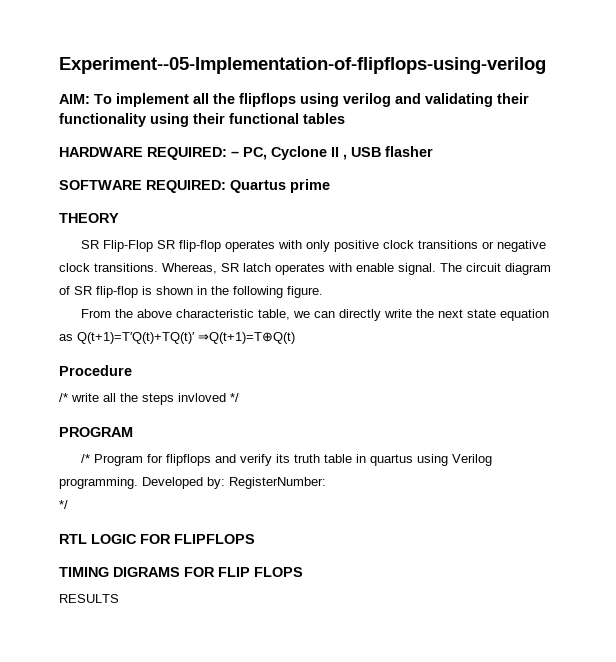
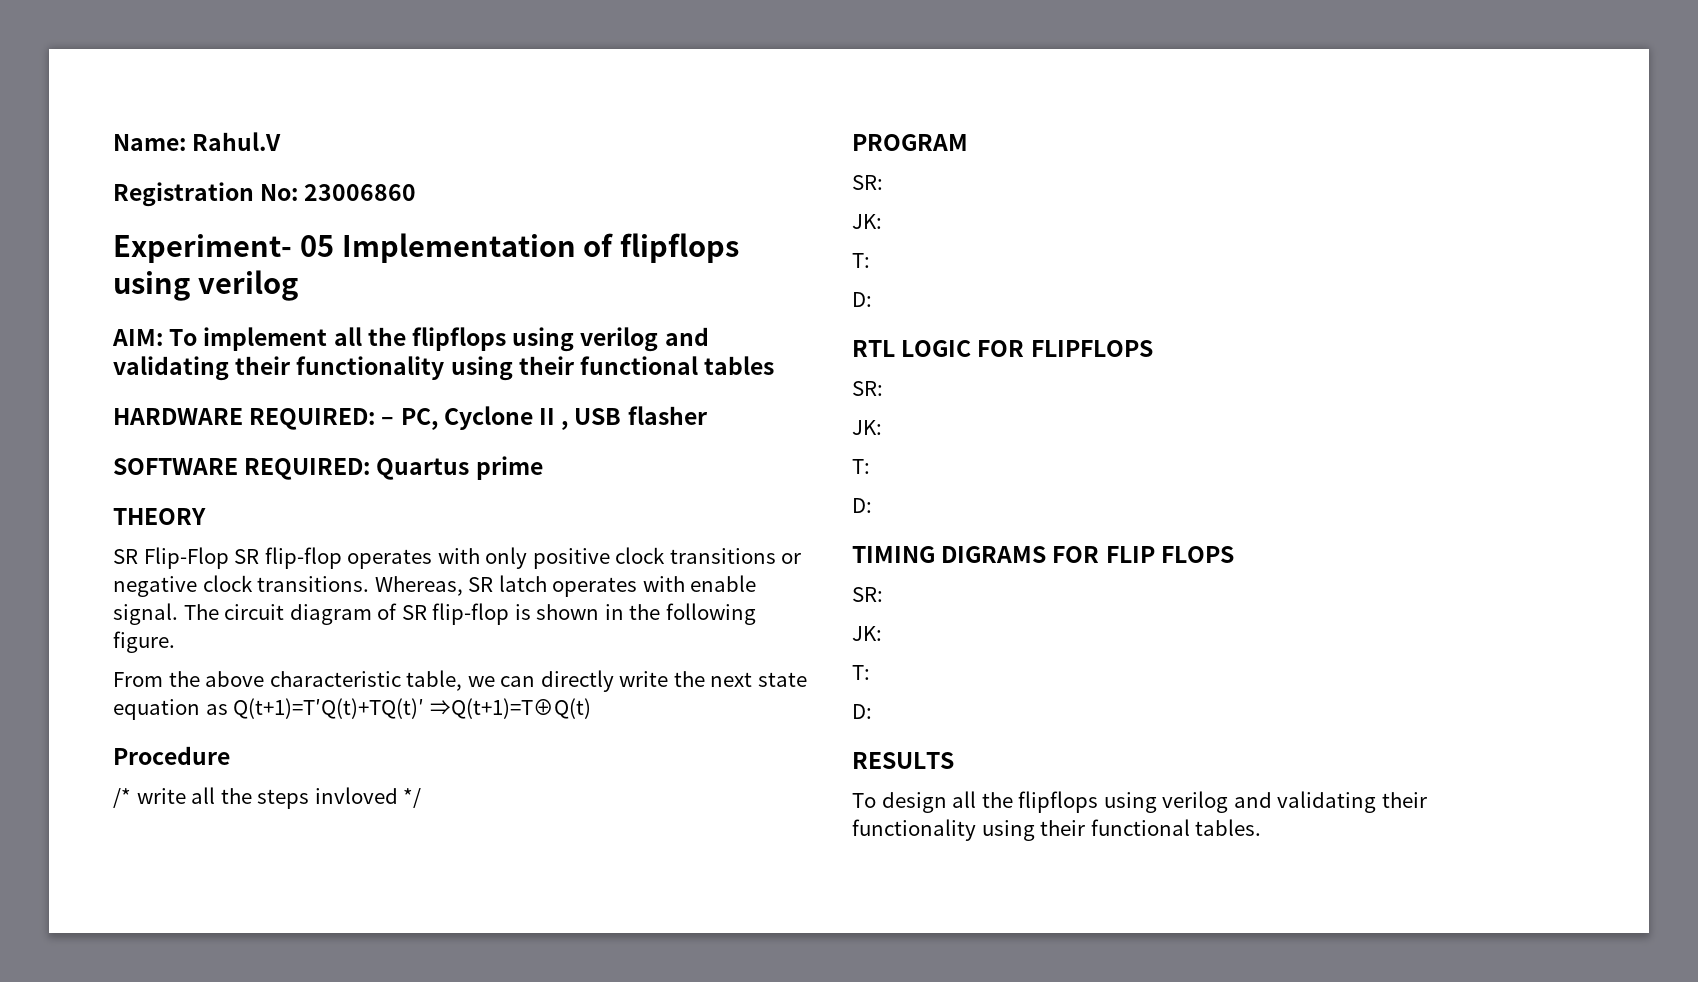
[59,57,546,74] Experiment--05-Implementation-of-flipflops-using-verilog -> [113,132,282,151] [113,182,417,207] [113,233,740,263] [113,270,298,301] Name: Rahul.V // Registration No: 23006860 // Experiment- 05 Implementation of flipflops using verilog
[81,454,493,466] [59,477,326,489] [59,500,68,509] /* Program for flipflops and verify its truth table in quartus using Verilog programming. Developed by: RegisterNumber: // */ -> [852,175,883,190] [852,214,882,229] [852,253,870,268] [852,292,872,307] SR: // JK: // T: // D:
(255, 539) none -> [852,381,883,396] [852,420,882,435] [852,459,870,474] [852,498,872,513] // SR: // JK: // T: // D:
[59,594,119,603] RESULTS -> [852,587,883,602] [852,626,882,641] [852,665,870,680] [852,704,872,719] [852,752,954,769] [852,791,1427,813] [852,819,1262,841] SR: // JK: // T: // D: // RESULTS // To design all the flipflops using verilog and validating their functionality using their functional tables.

